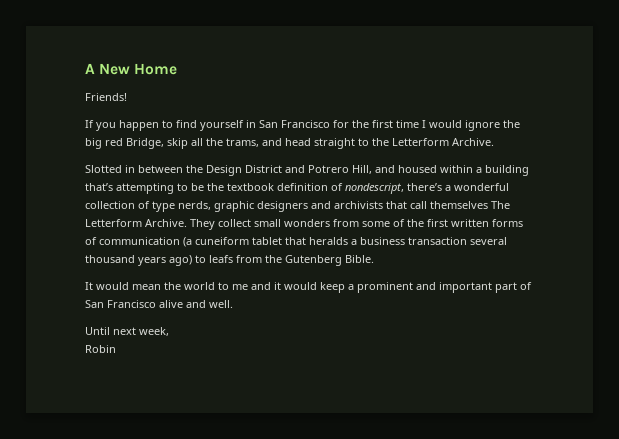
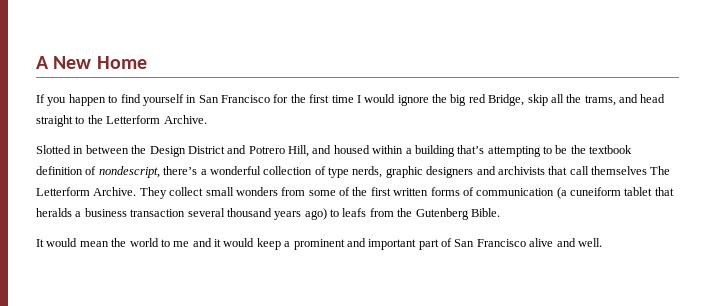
[85,93,127,101] // Friends! -> (147, 62) none
[85,327,169,336] [85,345,116,353] // Until next week, // Robin -> (602, 242) none

